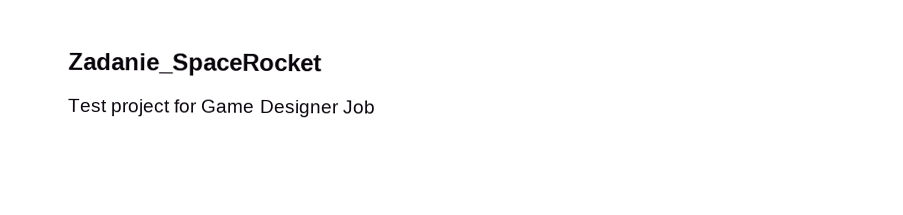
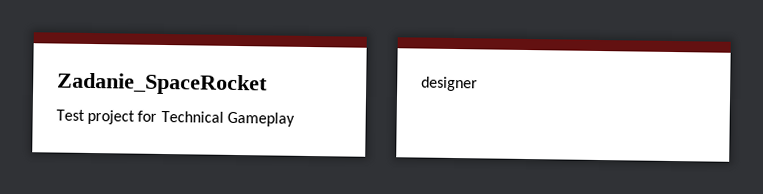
[200,99,376,118] Game Designer Job -> [160,110,295,127] [421,76,478,92] Technical Gameplay designer

